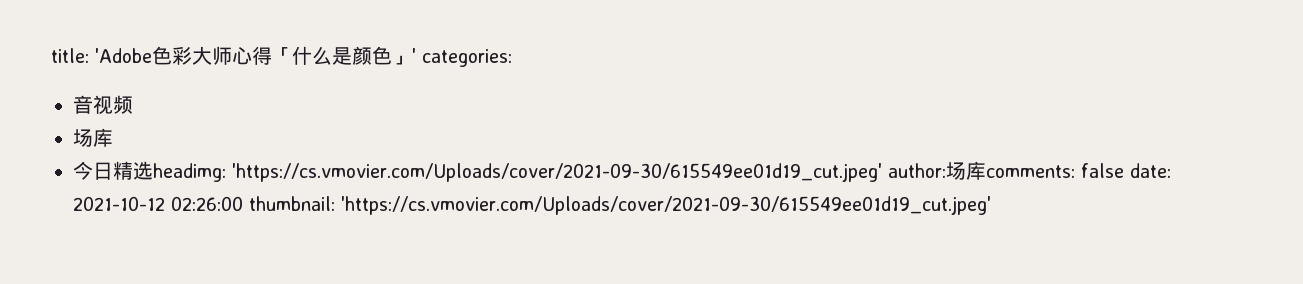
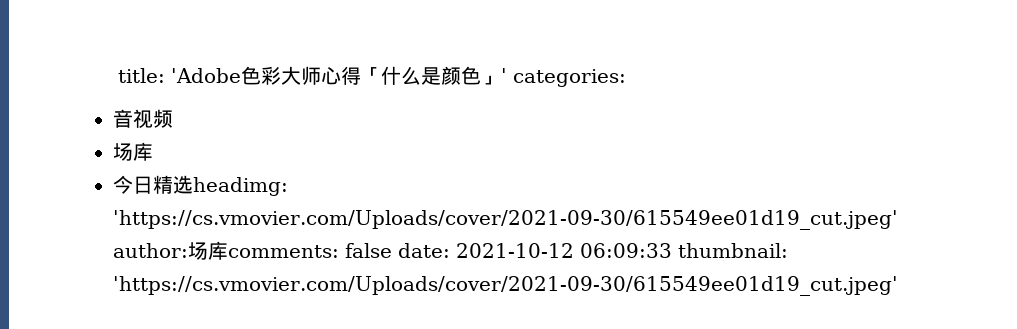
[171,196,243,211] 02:26:00 -> [580,243,672,258] 06:09:33

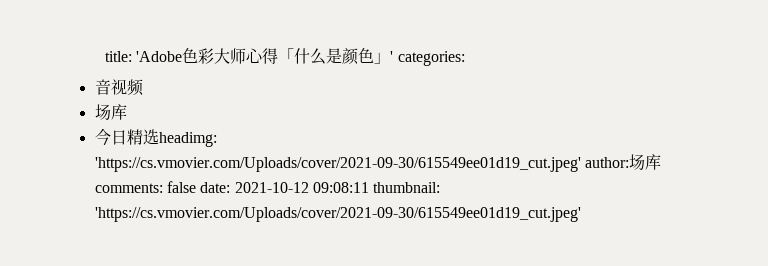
[580,243,672,258] 06:09:33 -> [312,182,369,193] 09:08:11

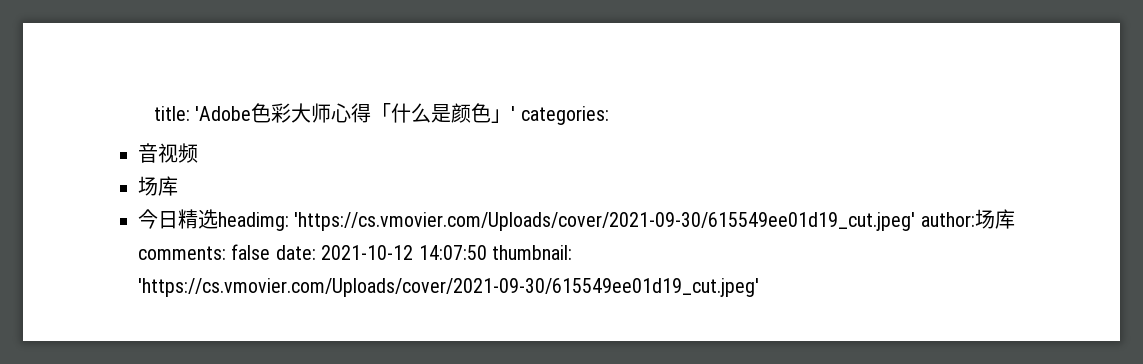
[312,182,369,193] 09:08:11 -> [418,245,487,260] 14:07:50

